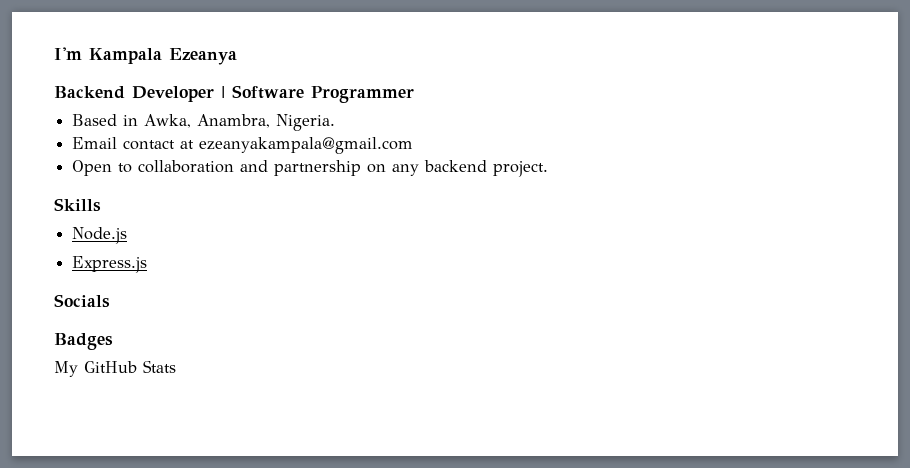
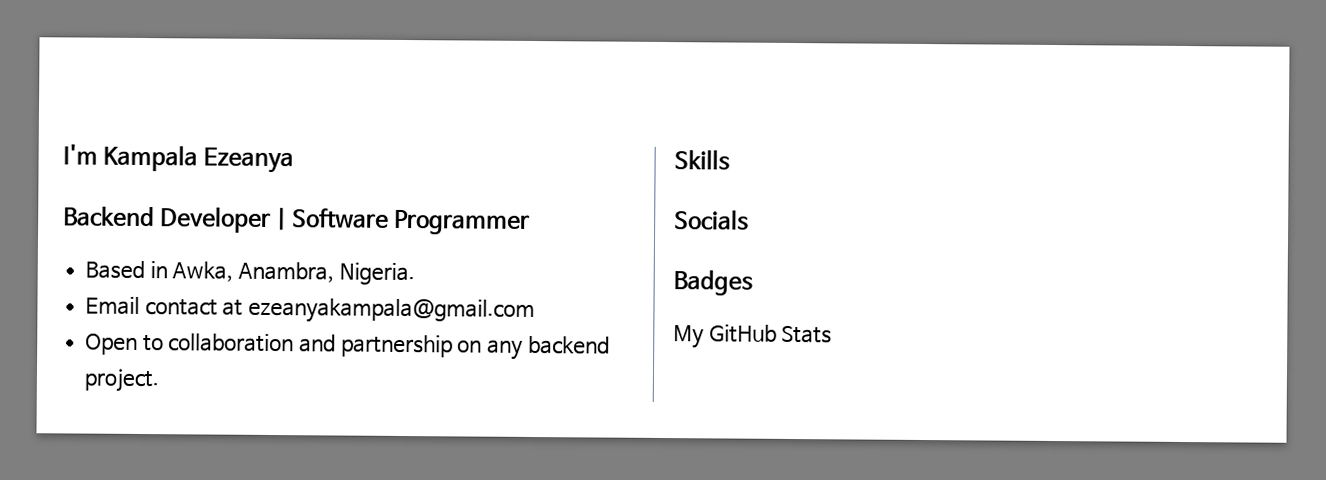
[72,227,128,244] [72,256,148,273] // Node.js // Express.js -> (730, 160) none

